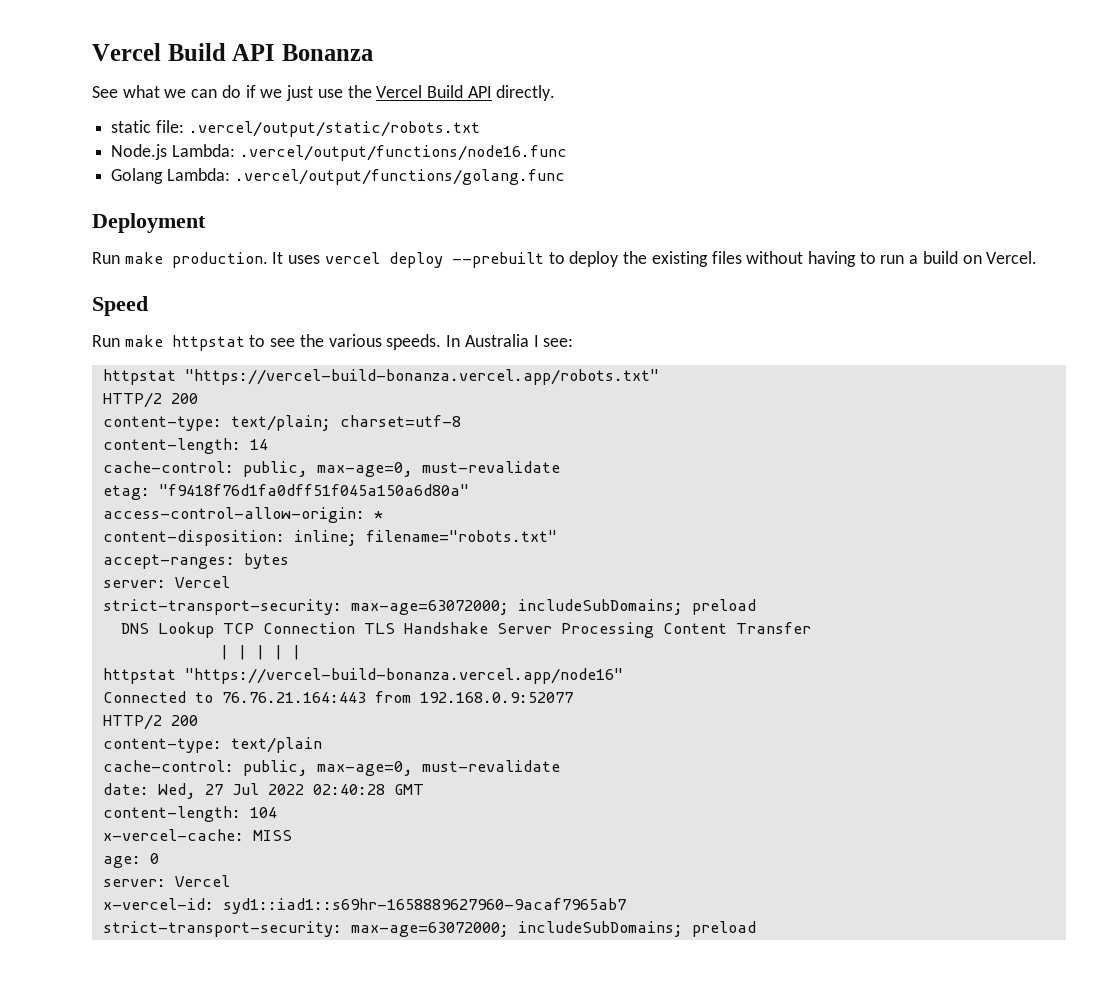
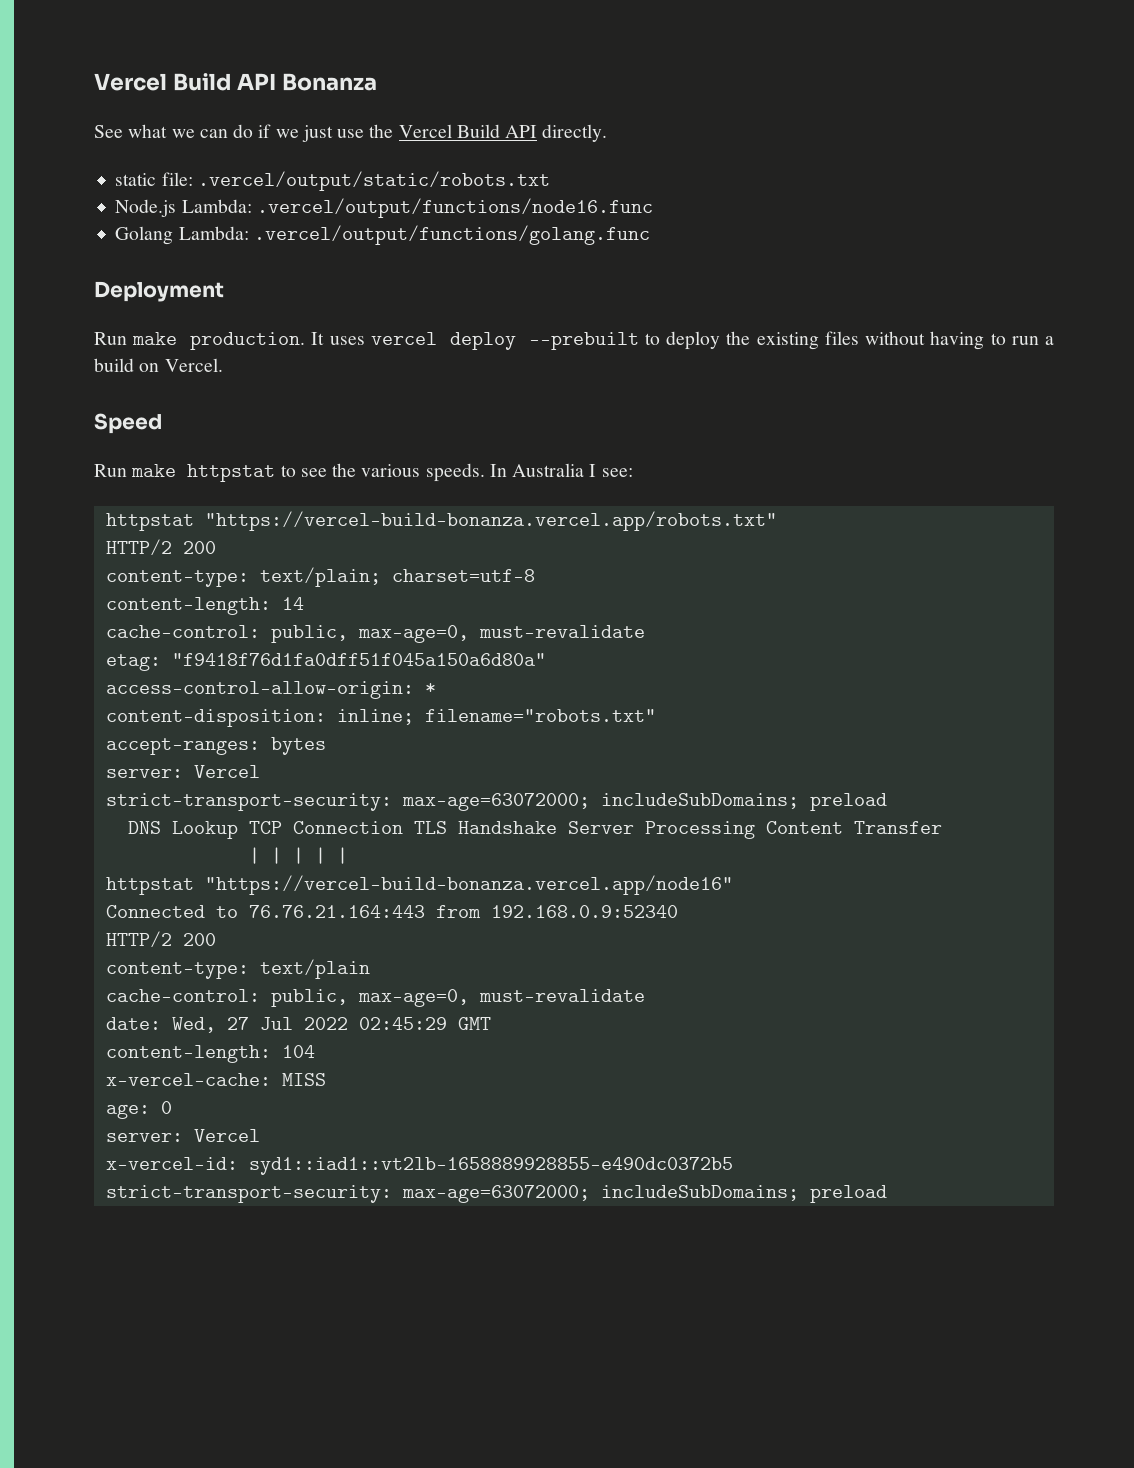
[419,692,573,703] 192.168.0.9:52077 -> [490,905,678,918] 192.168.0.9:52340
[312,784,385,795] 02:40:28 -> [358,1017,447,1030] 02:45:29
[222,898,626,914] syd1::iad1::s69hr-1658889627960-9acaf7965ab7 -> [248,1157,733,1175] syd1::iad1::vt2lb-1658889928855-e490dc0372b5

